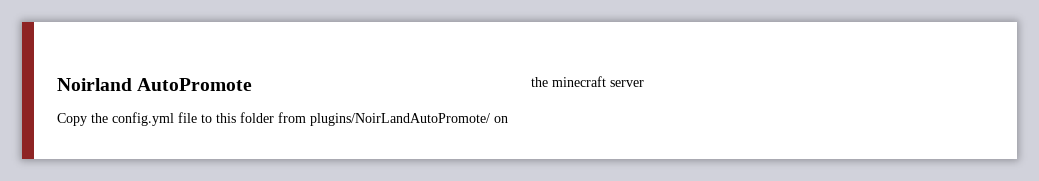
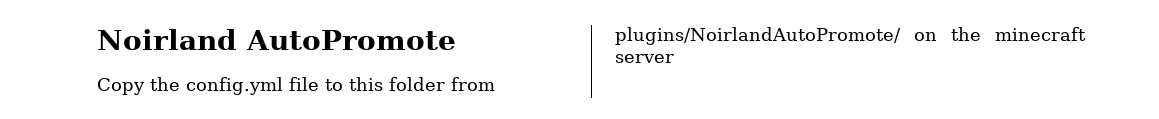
[310,113,490,126] plugins/NoirLandAutoPromote/ -> [615,27,901,45] plugins/NoirlandAutoPromote/

